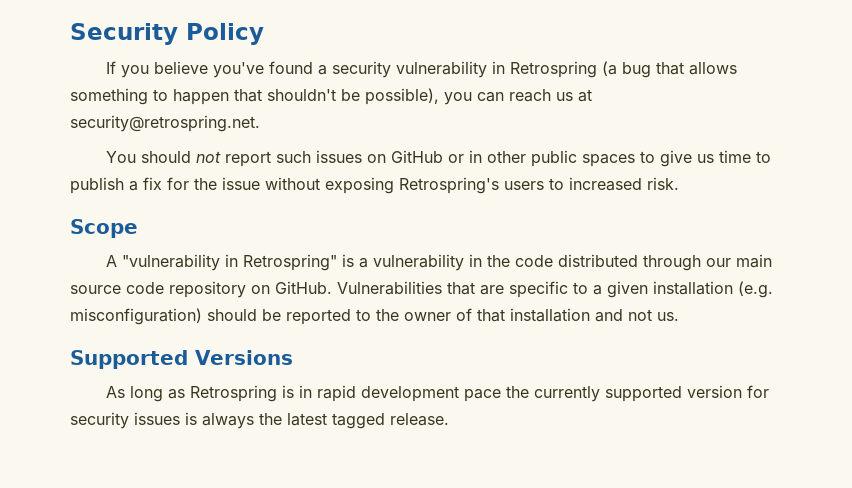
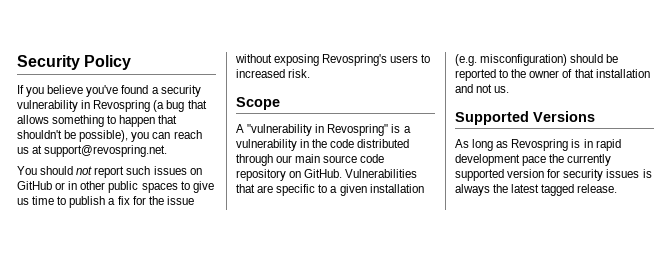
[509,61,597,78] Retrospring -> [93,100,151,112] Revospring
[70,115,260,132] security@retrospring.net. -> [44,145,168,157] support@revospring.net.
[399,177,499,194] Retrospring's -> [322,54,388,66] Revospring's
[242,254,337,271] Retrospring" -> [327,124,389,136] Revospring"
[189,385,277,402] Retrospring -> [511,139,569,151] Revospring

